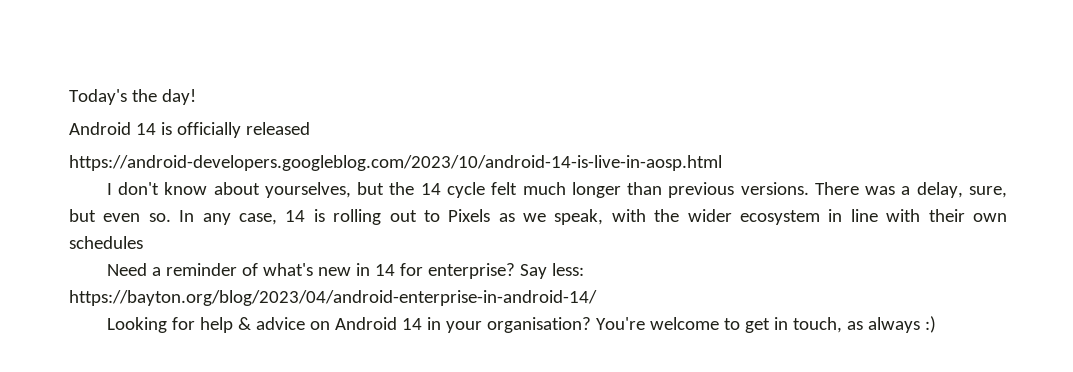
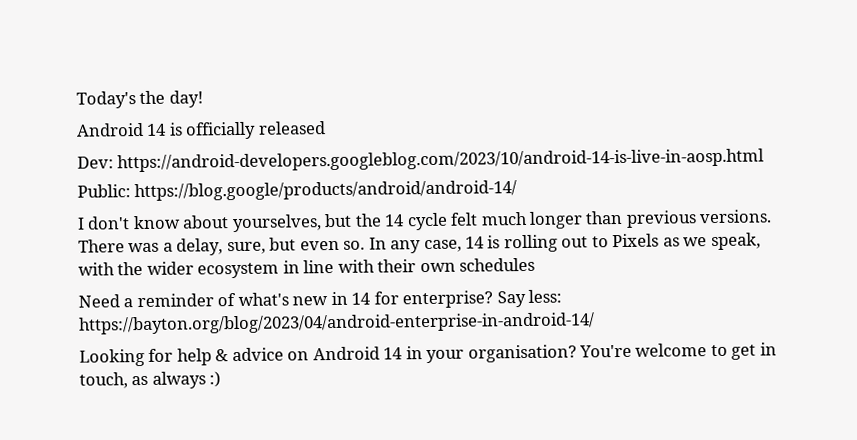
(310, 128) none -> [77,156,114,169] Dev:
(722, 163) none -> [77,180,518,202] // Public: https://blog.google/products/android/android-14/

